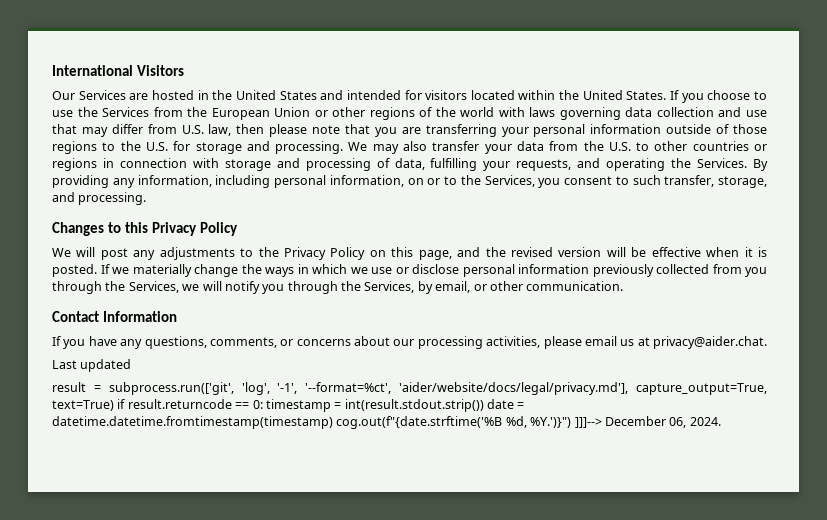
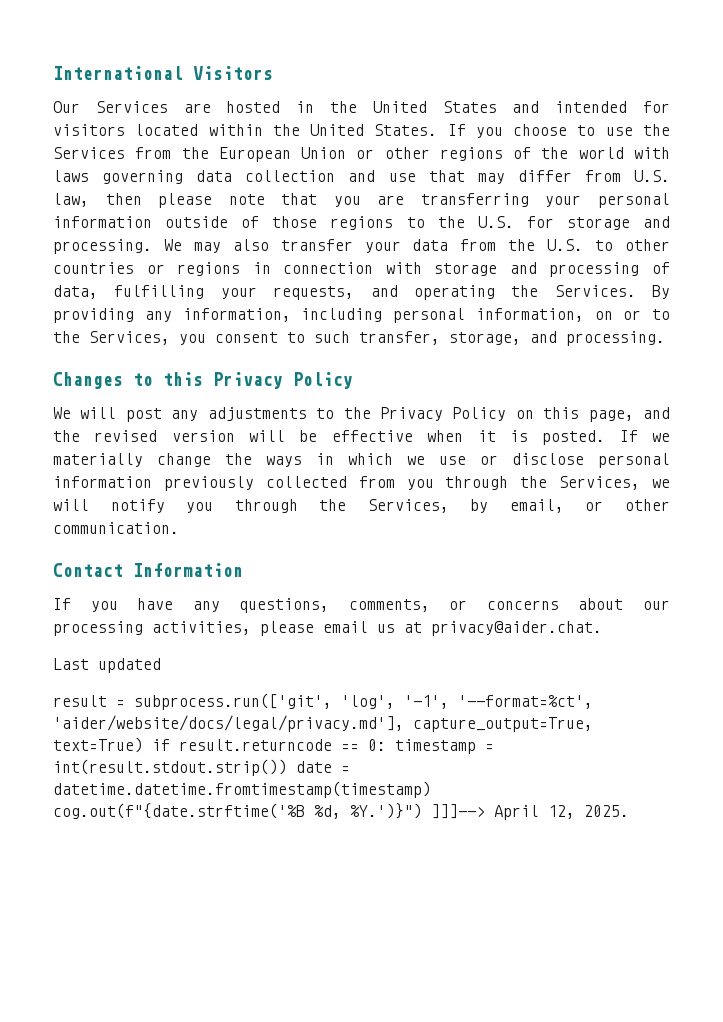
[604,416,721,428] December 06, 2024. -> [494,805,629,820] April 12, 2025.

